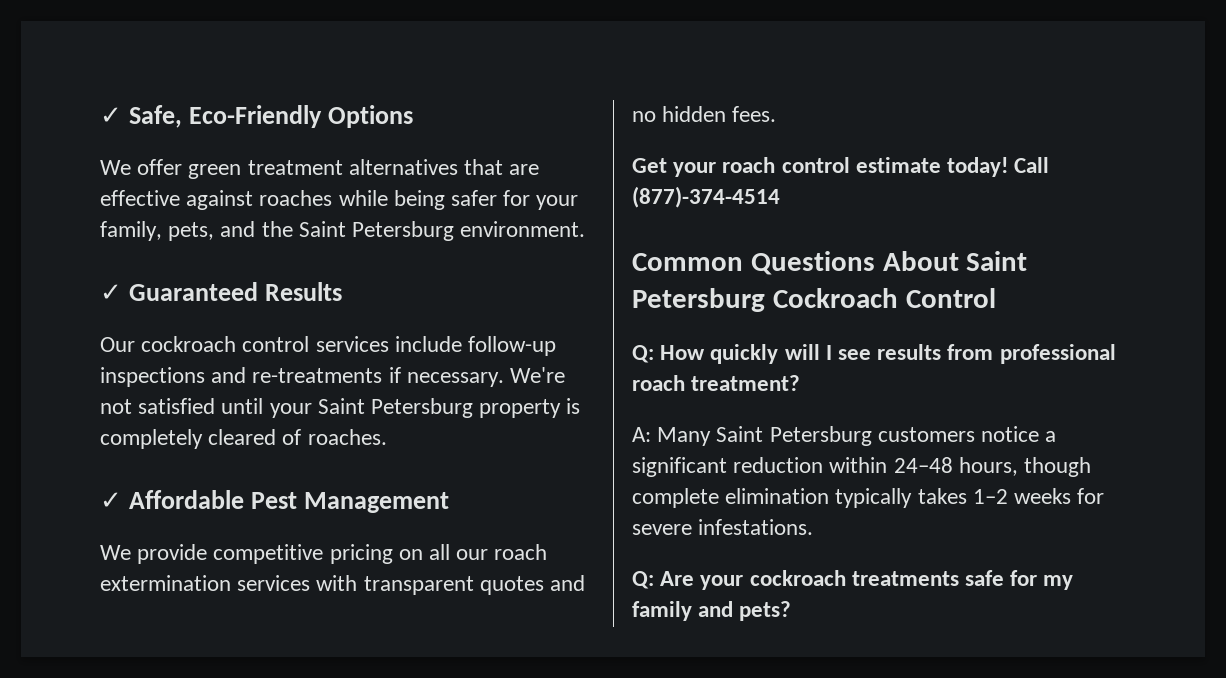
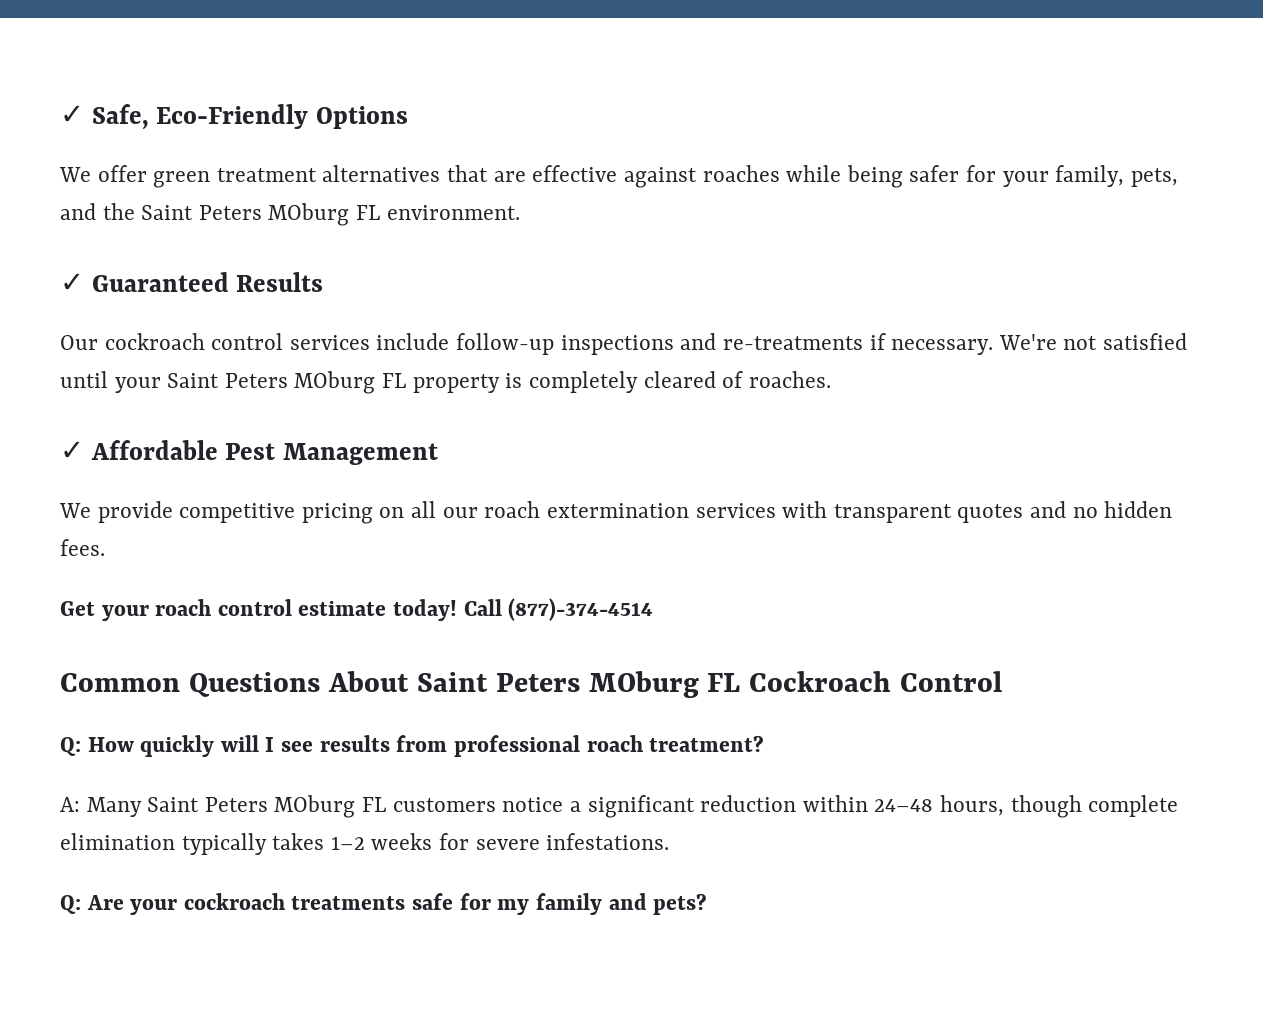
[352,221,455,241] Petersburg -> [198,203,381,226] Peters MOburg FL
[371,398,474,418] Petersburg -> [224,371,407,394] Peters MOburg FL
[632,288,765,312] Petersburg -> [495,671,741,698] Peters MOburg FL
[769,426,872,446] Petersburg -> [204,795,387,818] Peters MOburg FL

